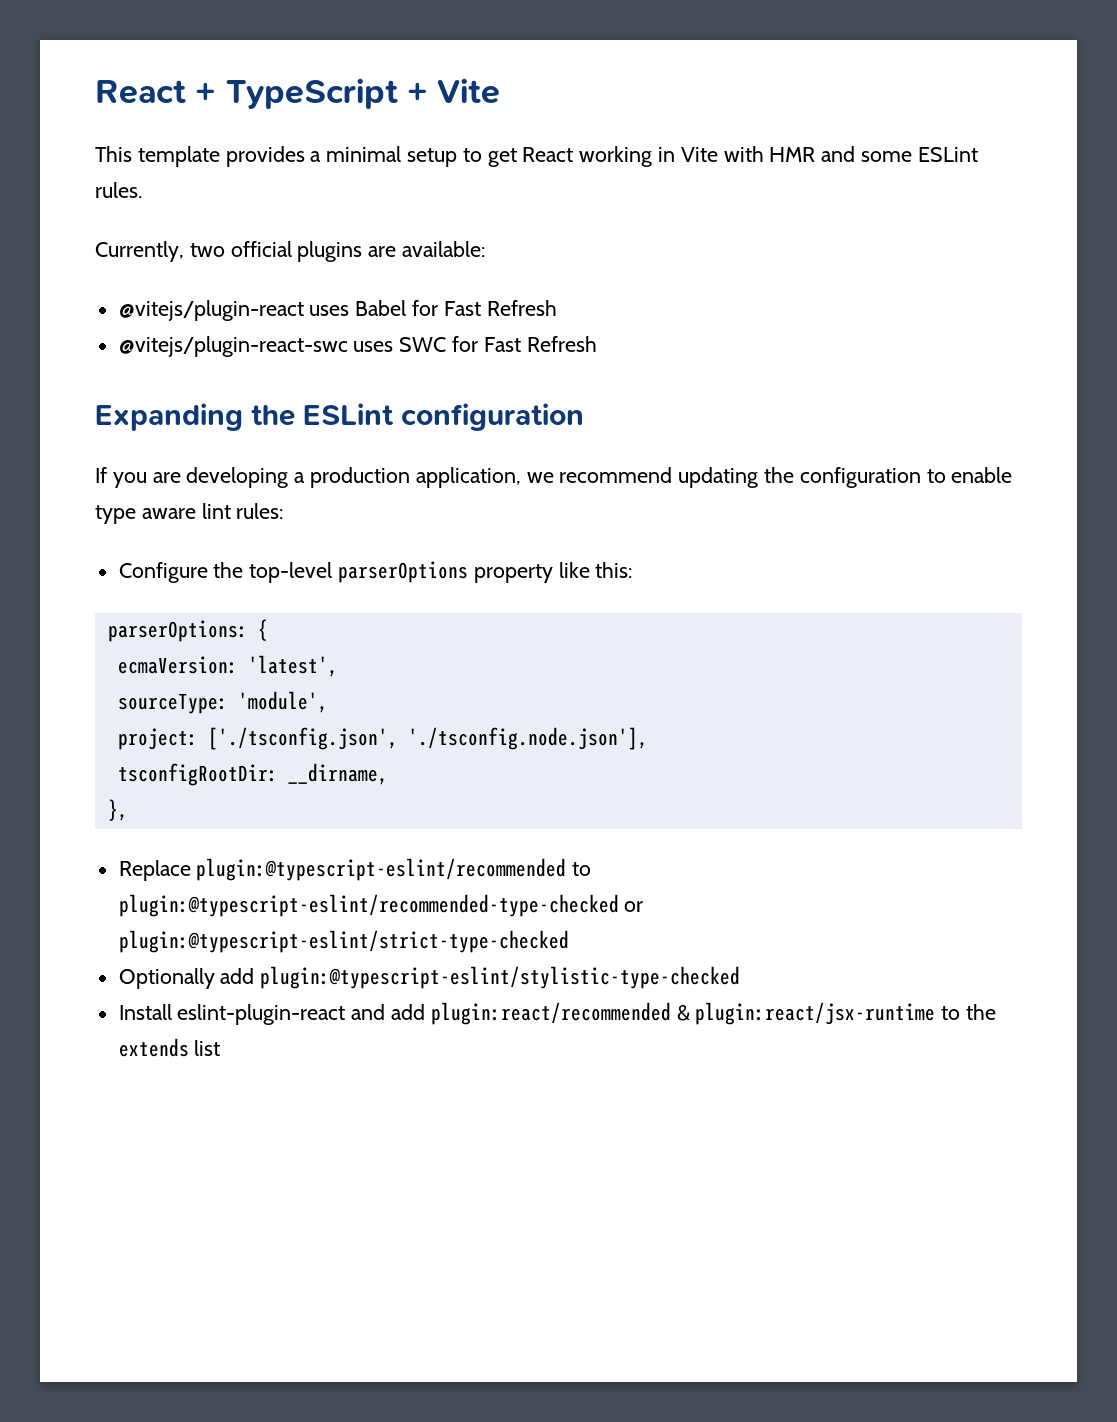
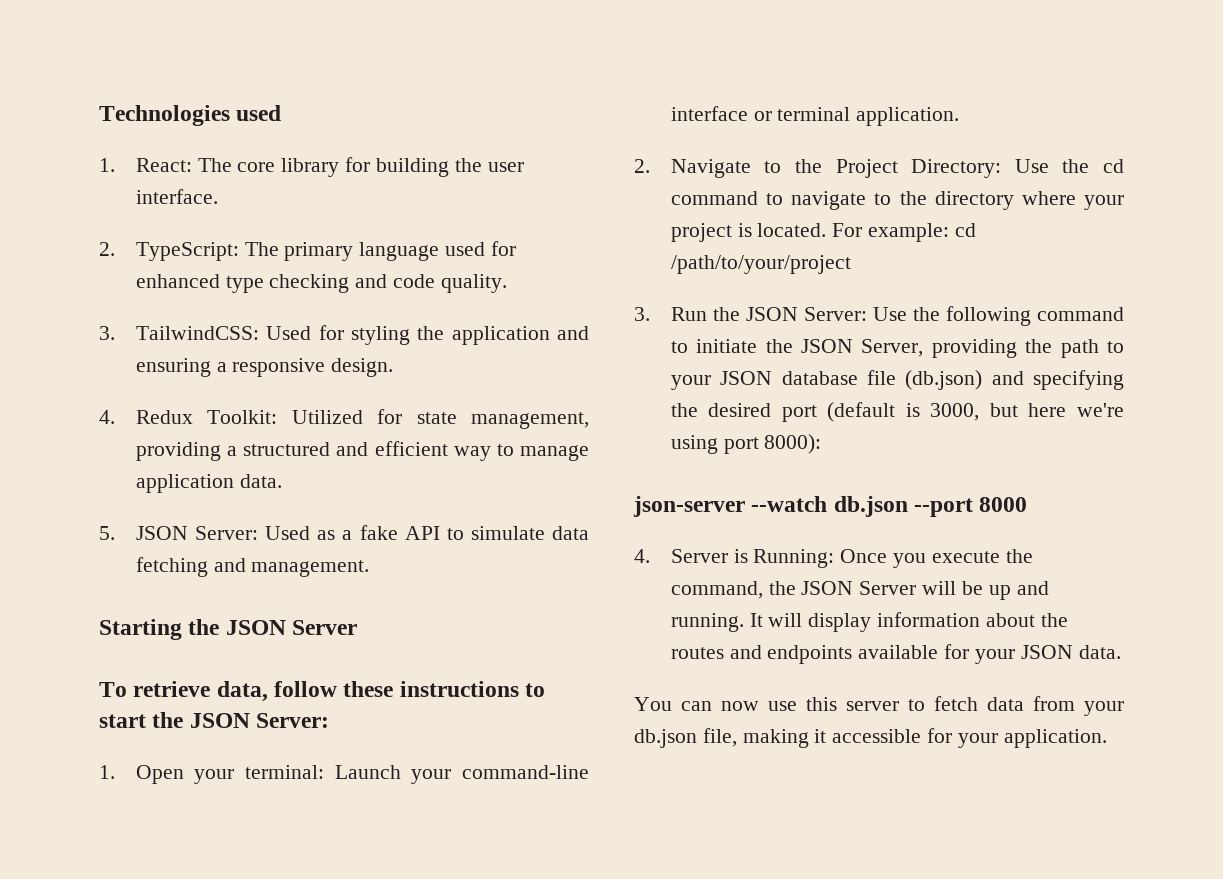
[95,78,501,109] [95,146,978,167] [95,182,142,198] [95,241,486,262] [118,300,557,321] [118,336,597,357] [95,403,585,431] [95,467,1013,488] [95,503,284,524] [118,561,633,583] [107,619,268,642] [117,655,338,677] [117,691,328,714] [117,727,648,750] [117,763,388,786] [107,799,128,821] [118,858,592,881] [118,894,644,917] [118,930,569,953] [118,966,741,989] [118,1002,997,1025] [118,1038,221,1057] React + TypeScript + Vite // This template provides a minimal setup to get React working in Vite with HMR and some ESLint rules. // Currently, two official plugins are available: // @vitejs/plugin-react uses Babel for Fast Refresh // @vitejs/plugin-react-swc uses SWC for Fast Refresh // Expanding the ESLint configuration // If you are developing a production application, we recommend updating the configuration to enable type aware lint rules: // Configure the top-level parserOptions property like this: // parserOptions: { // ecmaVersion: 'latest', // sourceType: 'module', // project: ['./tsconfig.json', './tsconfig.node.json'], // tsconfigRootDir: __dirname, // }, // Replace plugin:@typescript-eslint/recommended to plugin:@typescript-eslint/recommended-type-checked or plugin:@typescript-eslint/strict-type-checked // Optionally add plugin:@typescript-eslint/stylistic-type-checked // Install eslint-plugin-react and add plugin:react/recommended & plugin:react/jsx-runtime to the extends list -> [99,105,282,126] [99,157,524,177] [135,189,218,204] [99,241,516,261] [135,274,507,293] [99,325,589,345] [135,358,394,377] [99,409,589,429] [135,441,589,461] [135,474,282,493] [99,525,589,540] [135,557,370,577] [99,619,358,640] [99,681,546,702] [99,712,330,728] [99,765,589,784] [670,106,960,126] [634,159,1124,178] [670,191,1124,210] [670,223,976,242] [670,255,851,274] [634,306,1124,326] [670,339,1124,358] [670,370,1124,390] [670,402,1124,422] [670,434,822,454] [633,496,1028,517] [634,549,1033,568] [670,581,1049,600] [670,612,1068,632] [670,644,1121,664] [634,696,1124,716] [634,728,1107,748] Technologies used // 1. React: The core library for building the user interface. // 2. TypeScript: The primary language used for enhanced type checking and code quality. // 3. TailwindCSS: Used for styling the application and ensuring a responsive design. // 4. Redux Toolkit: Utilized for state management, providing a structured and efficient way to manage application data. // 5. JSON Server: Used as a fake API to simulate data fetching and management. // Starting the JSON Server // To retrieve data, follow these instructions to start the JSON Server: // 1. Open your terminal: Launch your command-line interface or terminal application. // 2. Navigate to the Project Directory: Use the cd command to navigate to the directory where your project is located. For example: cd /path/to/your/project // 3. Run the JSON Server: Use the following command to initiate the JSON Server, providing the path to your JSON database file (db.json) and specifying the desired port (default is 3000, but here we're using port 8000): // json-server --watch db.json --port 8000 // 4. Server is Running: Once you execute the command, the JSON Server will be up and running. It will display information about the routes and endpoints available for your JSON data. // You can now use this server to fetch data from your db.json file, making it accessible for your application.

